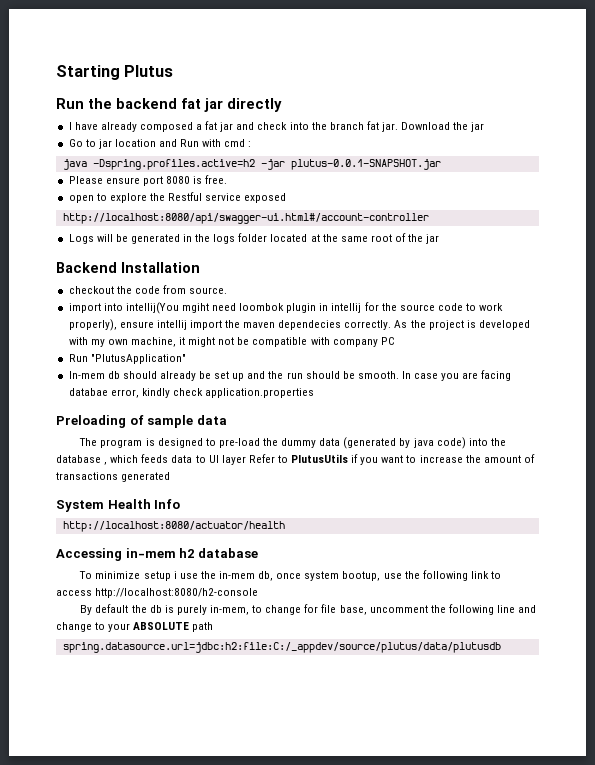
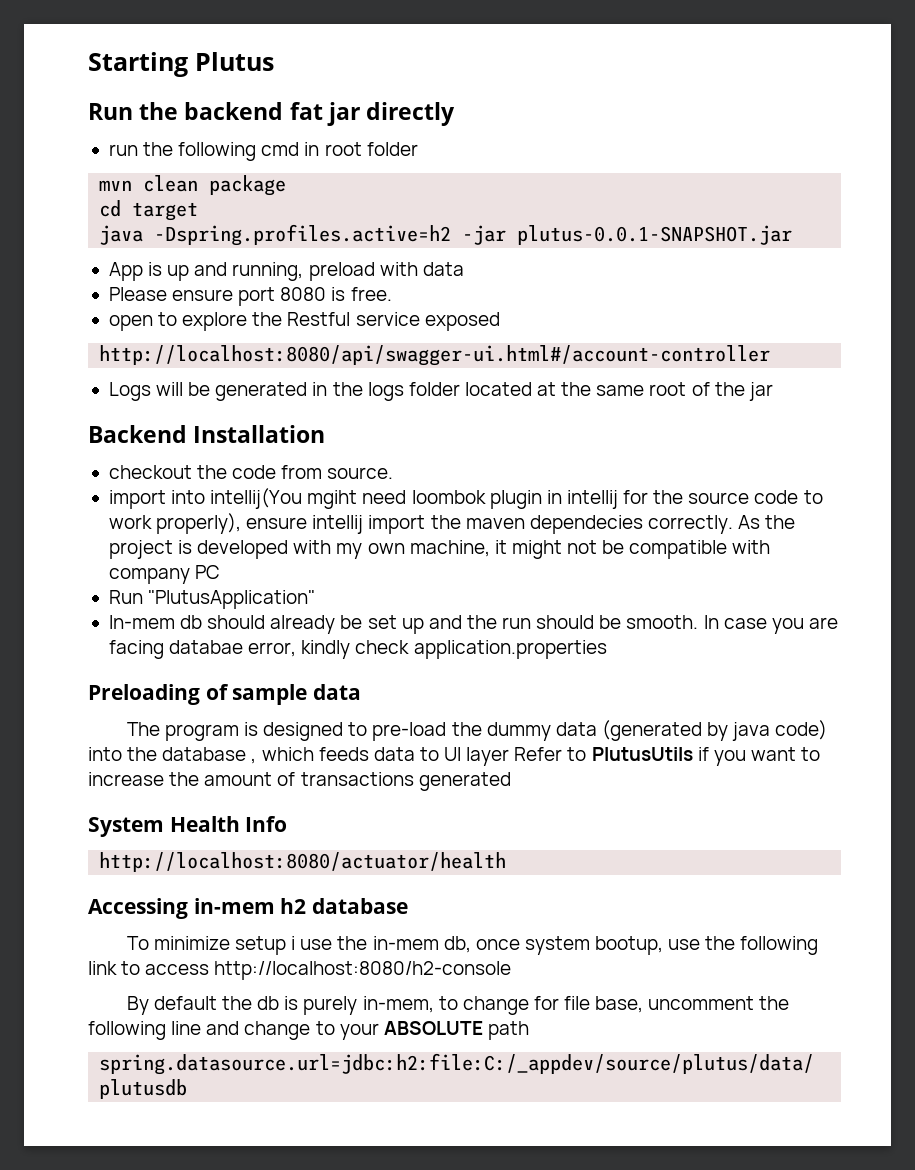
[68,121,485,132] [68,139,252,149] [62,159,441,170] I have already composed a fat jar and check into the branch fat jar. Download the jar // Go to jar location and Run with cmd : // java -Dspring.profiles.active=h2 -jar plutus-0.0.1-SNAPSHOT.jar -> [108,142,418,161] [99,175,287,196] [99,200,199,221] [99,224,793,246] [108,262,464,281] run the following cmd in root folder // mvn clean package // cd target // java -Dspring.profiles.active=h2 -jar plutus-0.0.1-SNAPSHOT.jar // App is up and running, preload with data

